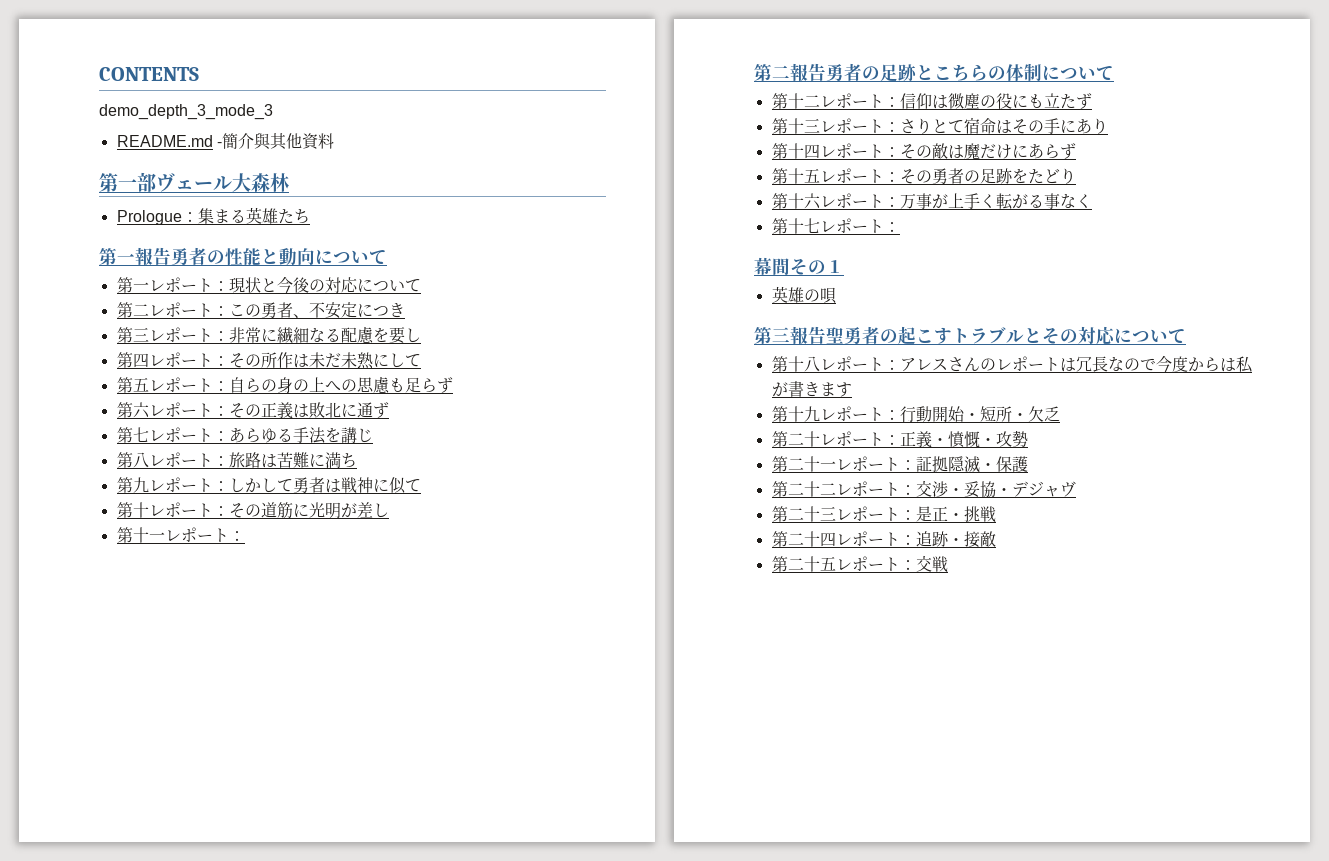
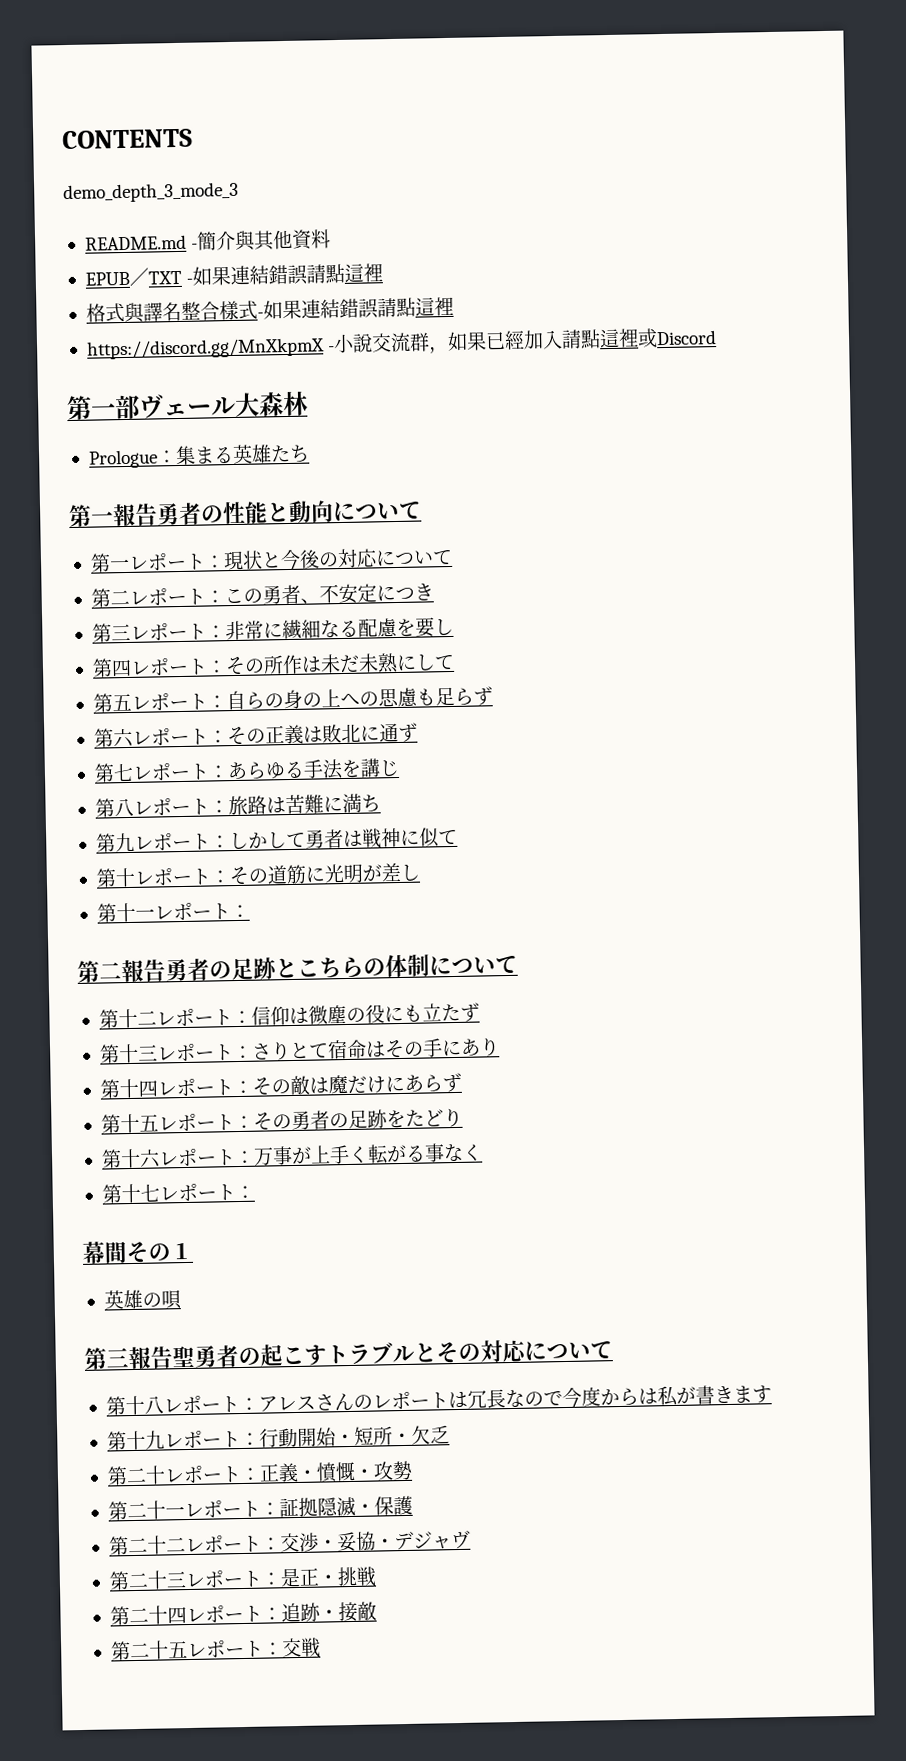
(334, 141) none -> [84,263,384,286] [85,296,454,323] [85,328,718,360] // EPUB／TXT -如果連結錯誤請點這裡 // 格式與譯名整合樣式-如果連結錯誤請點這裡 // https://discord.gg/MnXkpmX -小說交流群，如果已經加入請點這裡或Discord

